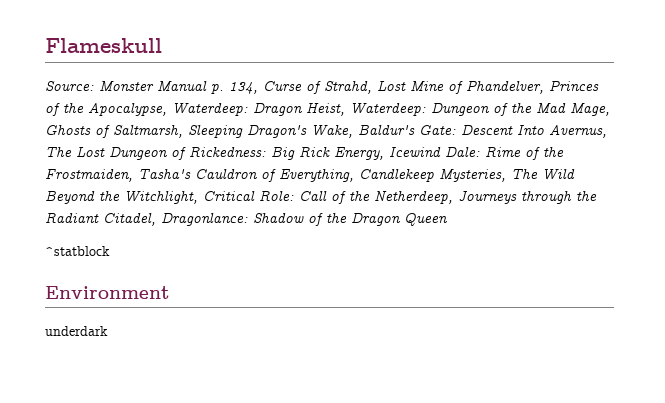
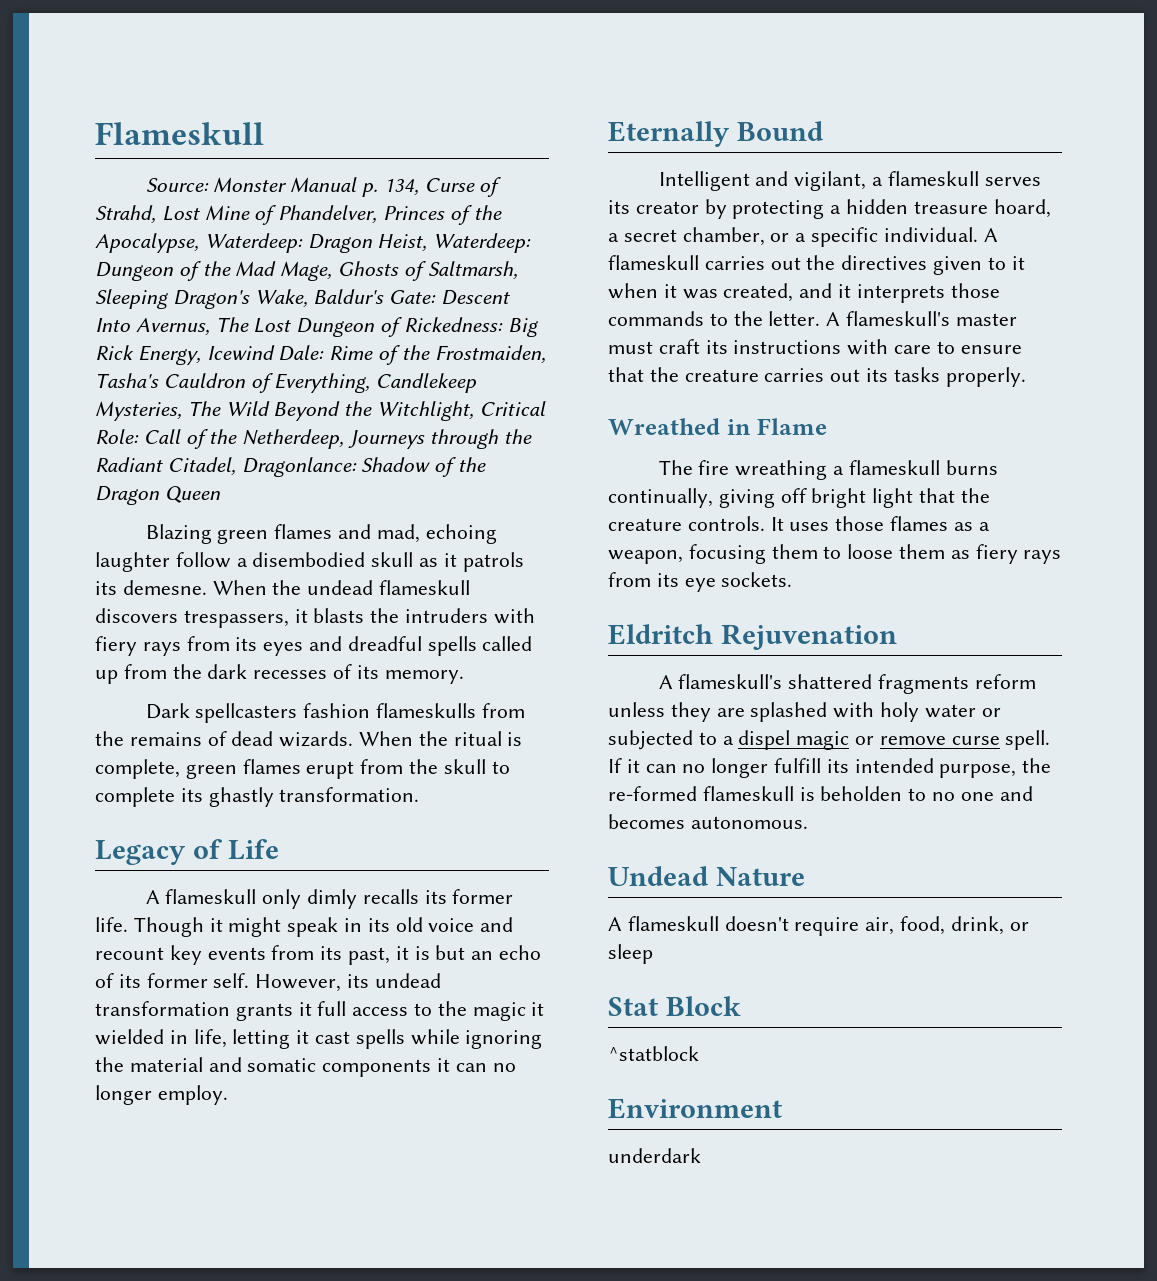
(448, 219) none -> [145,524,497,544] [95,552,524,572] [95,580,471,595] [95,608,535,628] [95,636,533,656] [95,664,464,684] [145,703,525,723] [95,731,523,747] [95,759,510,779] [95,787,420,807] [95,839,279,865] [145,889,514,909] [95,917,514,937] [95,945,542,965] [95,973,441,992] [95,1001,545,1021] [95,1029,543,1049] [95,1057,516,1077] [95,1085,228,1105] [608,121,823,147] [658,171,1041,191] [608,199,1051,219] [608,227,998,247] [608,255,1025,275] [608,283,1000,303] [608,311,1017,326] [608,339,1022,355] [608,367,1026,387] [608,418,827,435] [658,460,998,480] [608,488,990,508] [608,516,990,531] [608,544,1062,564] [608,572,793,592] [608,624,897,650] [658,674,1036,694] [608,702,1001,722] [608,730,1051,750] [608,758,1052,778] [608,786,1033,801] [608,814,808,829] [608,866,805,886] [608,916,1029,936] [608,944,653,964] [608,996,741,1016] // Blazing green flames and mad, echoing laughter follow a disembodied skull as it patrols its demesne. When the undead flameskull discovers trespassers, it blasts the intruders with fiery rays from its eyes and dreadful spells called up from the dark recesses of its memory. // Dark spellcasters fashion flameskulls from the remains of dead wizards. When the ritual is complete, green flames erupt from the skull to complete its ghastly transformation. // Legacy of Life // A flameskull only dimly recalls its former life. Though it might speak in its old voice and recount key events from its past, it is but an echo of its former self. However, its undead transformation grants it full access to the magic it wielded in life, letting it cast spells while ignoring the material and somatic components it can no longer employ. // Eternally Bound // Intelligent and vigilant, a flameskull serves its creator by protecting a hidden treasure hoard, a secret chamber, or a specific individual. A flameskull carries out the directives given to it when it was created, and it interprets those commands to the letter. A flameskull's master must craft its instructions with care to ensure that the creature carries out its tasks properly. // Wreathed in Flame // The fire wreathing a flameskull burns continually, giving off bright light that the creature controls. It uses those flames as a weapon, focusing them to loose them as fiery rays from its eye sockets. // Eldritch Rejuvenation // A flameskull's shattered fragments reform unless they are splashed with holy water or subjected to a dispel magic or remove curse spell. If it can no longer fulfill its intended purpose, the re-formed flameskull is beholden to no one and becomes autonomous. // Undead Nature // A flameskull doesn't require air, food, drink, or sleep // Stat Block

